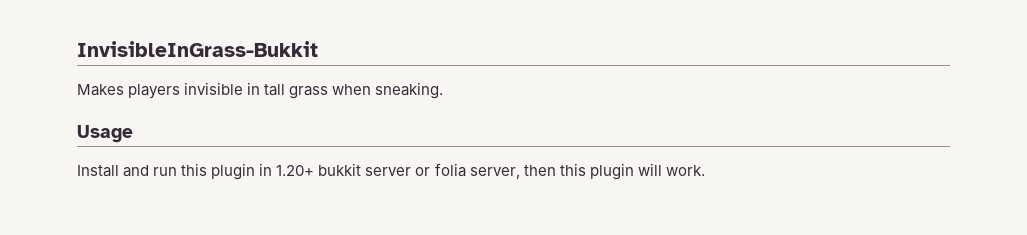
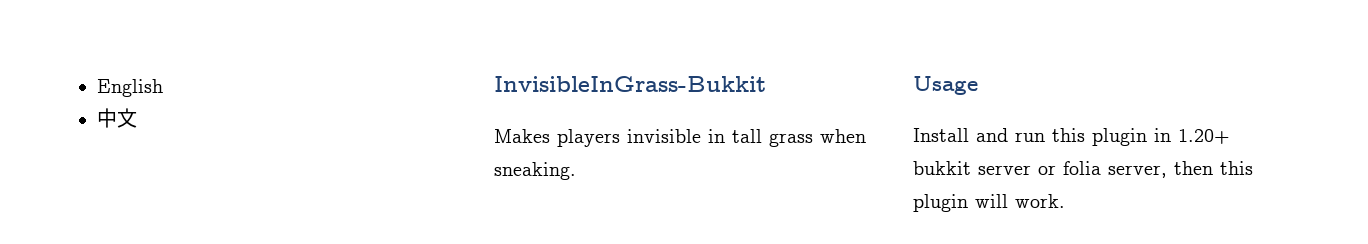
(77, 49) none -> [97,79,163,97] [97,108,137,128] English // 中文 //

